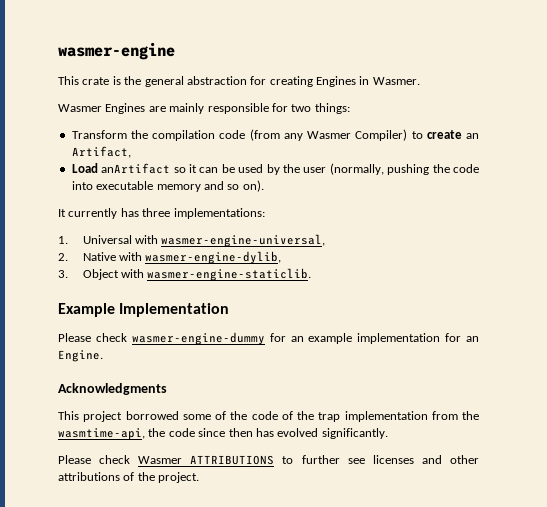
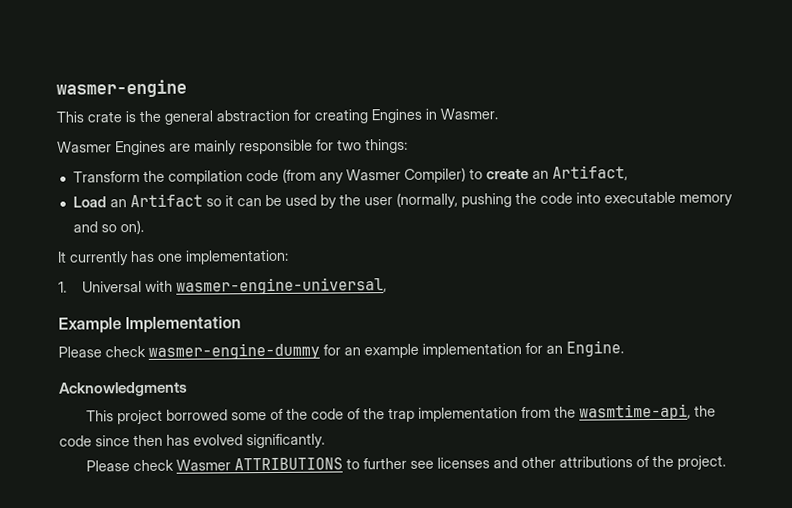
[101,163,171,174] anArtifact -> [109,193,203,208] an Artifact
[142,208,265,219] three implementations: -> [157,249,289,265] one implementation:
[58,251,282,264] [58,268,312,281] // 2. Native with wasmer-engine-dylib, // 3. Object with wasmer-engine-staticlib. -> (388, 286) none

